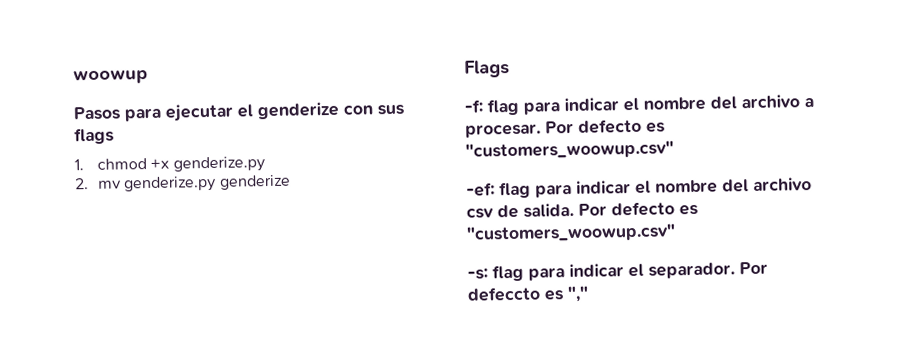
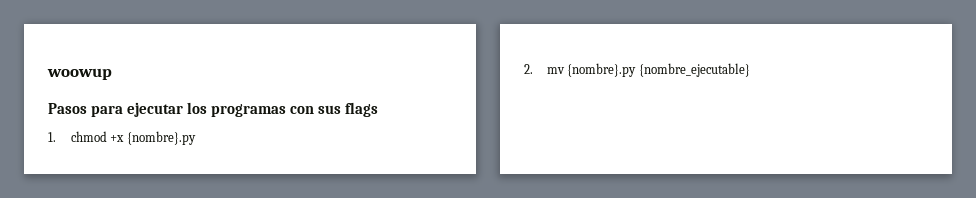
[237,101,340,120] el genderize -> [187,102,287,117] los programas
[172,156,265,173] genderize.py -> [126,131,196,145] {nombre}.py
[123,174,291,193] [464,60,510,78] [464,94,814,116] [465,118,665,138] [465,140,674,160] [466,177,812,199] [466,201,698,219] [466,223,676,243] [467,261,768,282] [467,285,589,303] genderize.py genderize // Flags // -f: flag para indicar el nombre del archivo a procesar. Por defecto es "customers_woowup.csv" // -ef: flag para indicar el nombre del archivo csv de salida. Por defecto es "customers_woowup.csv" // -s: flag para indicar el separador. Por defeccto es "," -> [567,63,750,77] {nombre}.py {nombre_ejecutable}

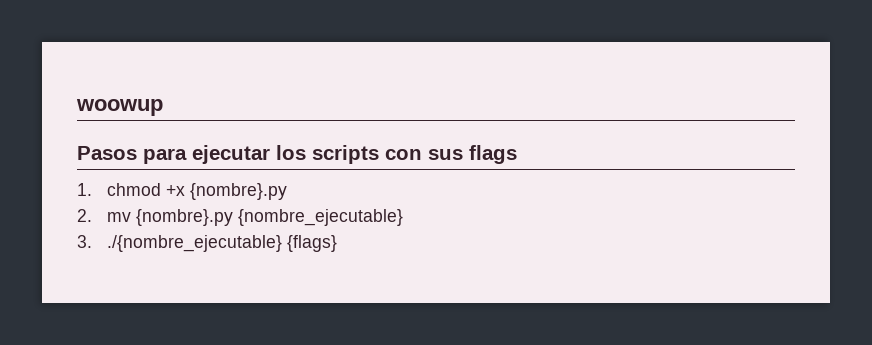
[211,104,287,117] programas -> [312,145,379,164] scripts
(750, 70) none -> [77,235,337,252] // 3. ./{nombre_ejecutable} {flags}

